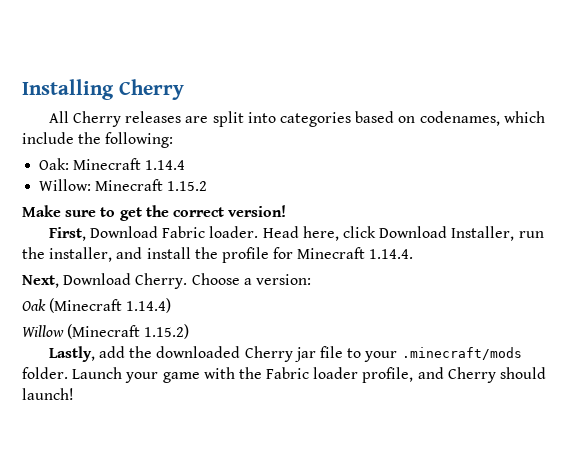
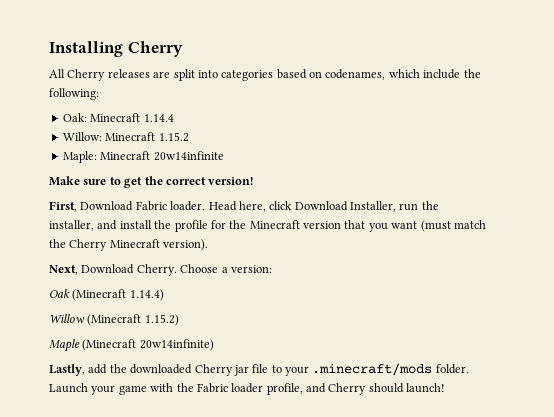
(208, 186) none -> [62,151,224,163] // Maple: Minecraft 20w14infinite
[297,247,414,259] Minecraft 1.14.4. -> [229,220,486,232] [49,239,209,251] the Minecraft version that you want (must match the Cherry Minecraft version).
(190, 331) none -> [49,339,214,352] // Maple (Minecraft 20w14infinite)

